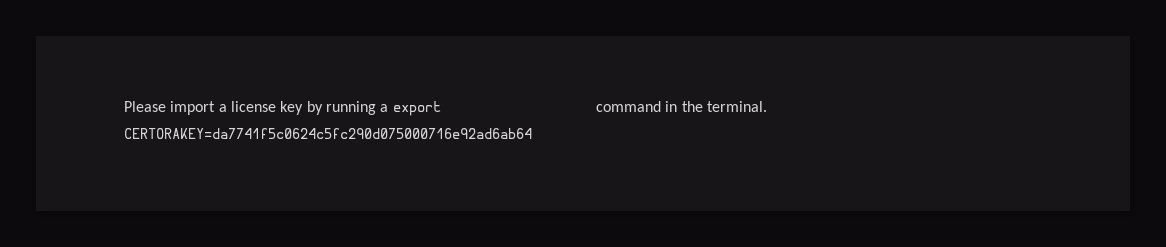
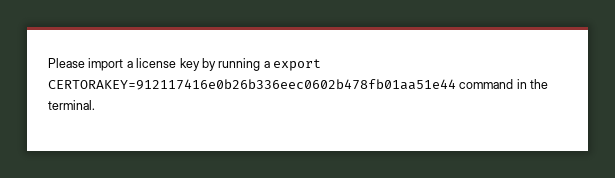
[124,128,532,139] CERTORAKEY=da7741f5c0624c5fc290d075000716e92ad6ab64 -> [48,79,456,90] CERTORAKEY=912117416e0b26b336eec0602b478fb01aa51e44

